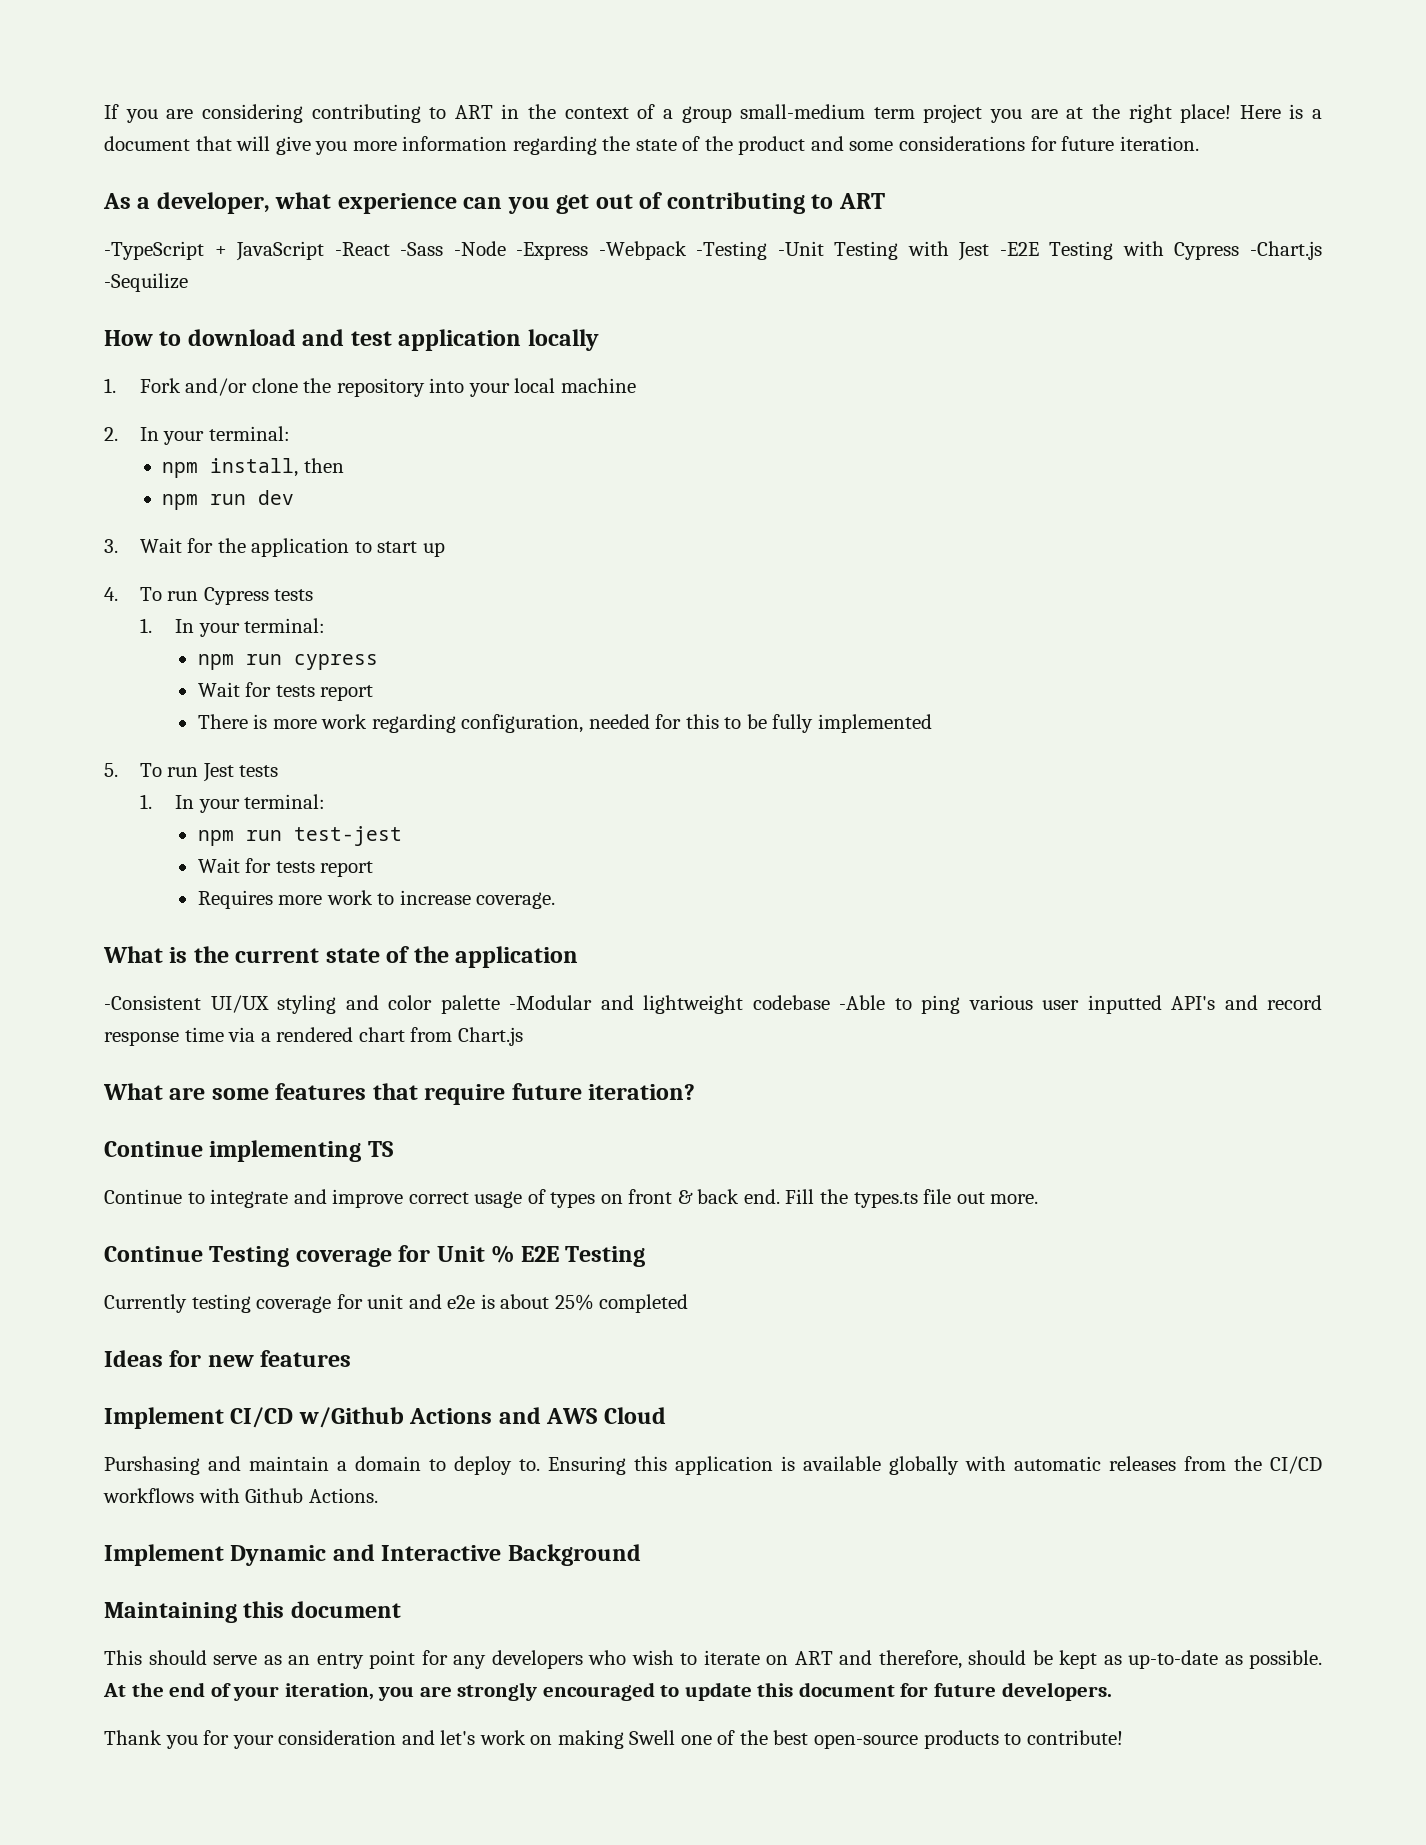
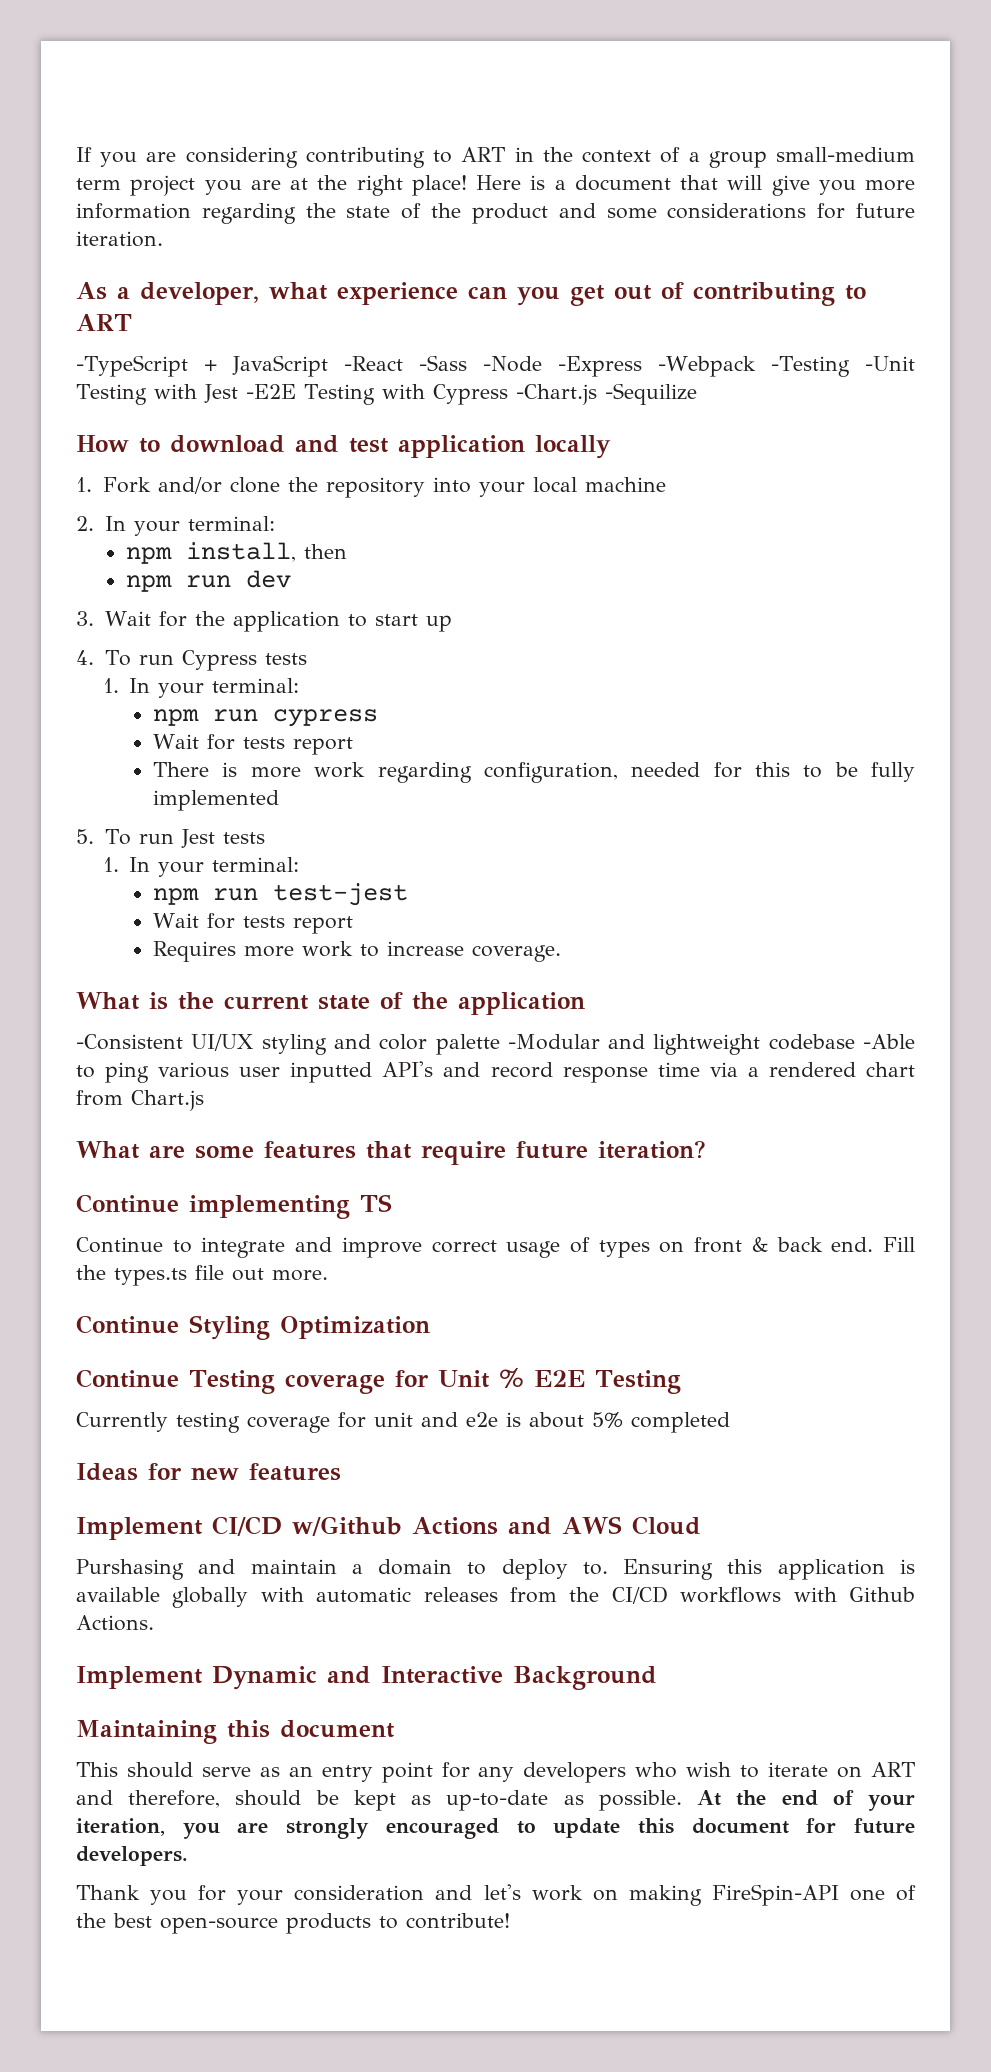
(1039, 1199) none -> [76,1315,430,1340] // Continue Styling Optimization
[554,1294,594,1311] 25% -> [592,1412,623,1428] 5%
[629,1730,676,1745] Swell -> [711,1884,839,1906] FireSpin-API

